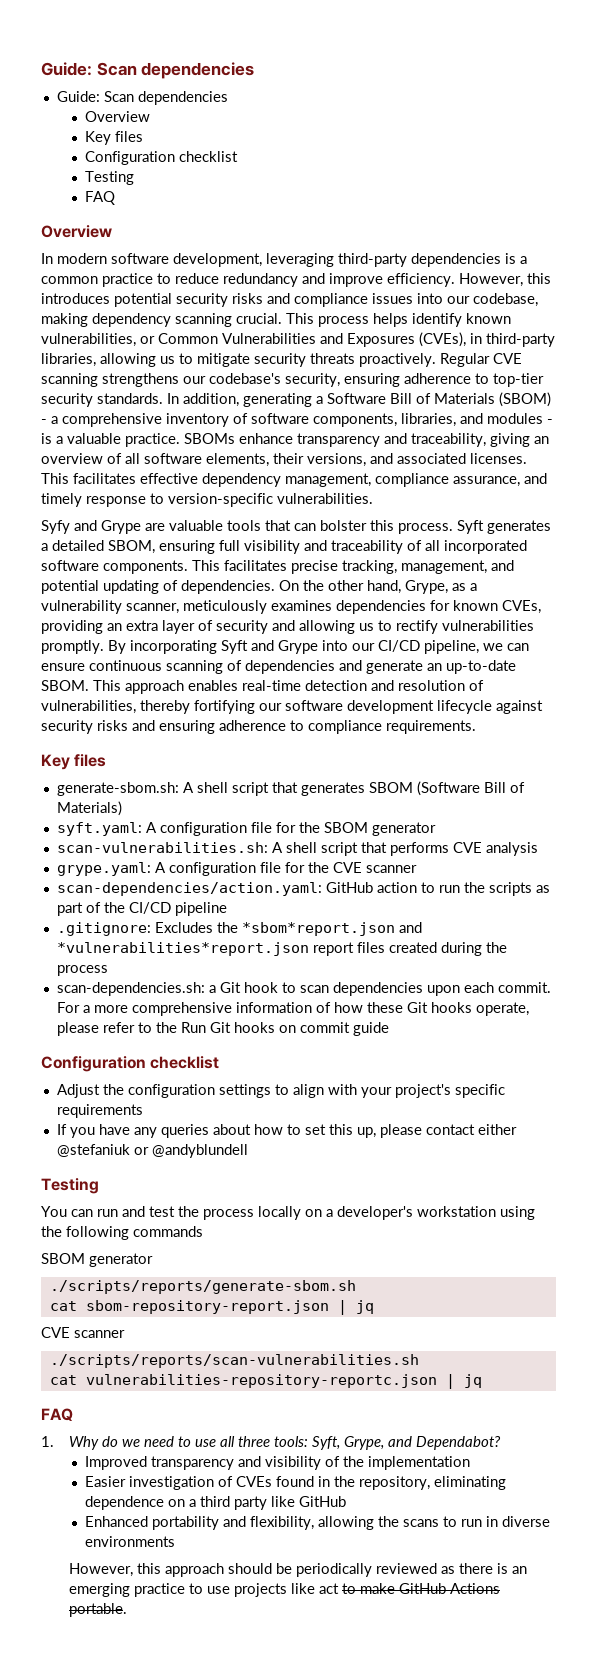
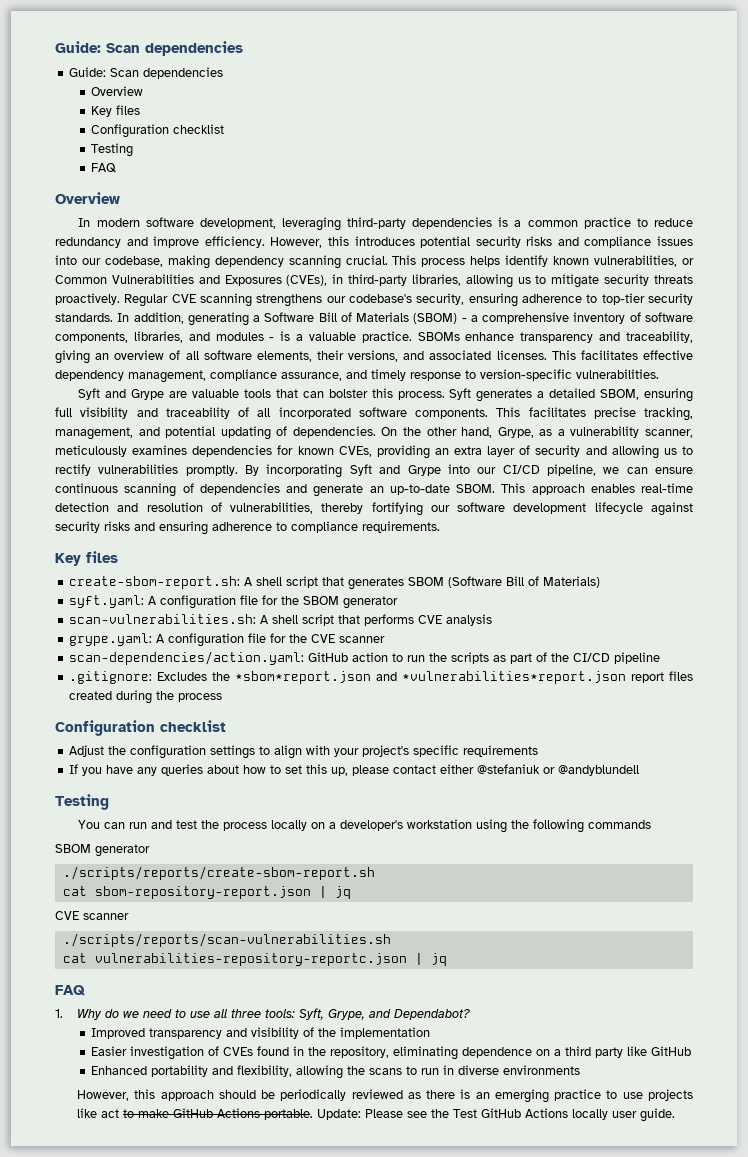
[41,520,70,534] Syfy -> [78,388,101,400] Syft
[56,782,179,796] generate-sbom.sh: -> [69,576,241,589] create-sbom-report.sh:
[56,982,551,996] [56,1002,529,1016] [56,1022,389,1036] // scan-dependencies.sh: a Git hook to scan dependencies upon each commit. For a more comprehensive information of how these Git hooks operate, please refer to the Run Git hooks on commit guide -> (223, 697) none
[49,1280,356,1294] ./scripts/reports/generate-sbom.sh -> [62,866,375,880] ./scripts/reports/create-sbom-report.sh
(127, 1610) none -> [317,1108,676,1122] Update: Please see the Test GitHub Actions locally user guide.

